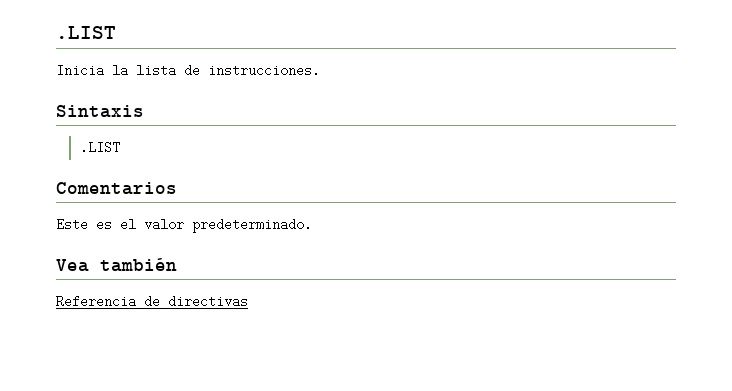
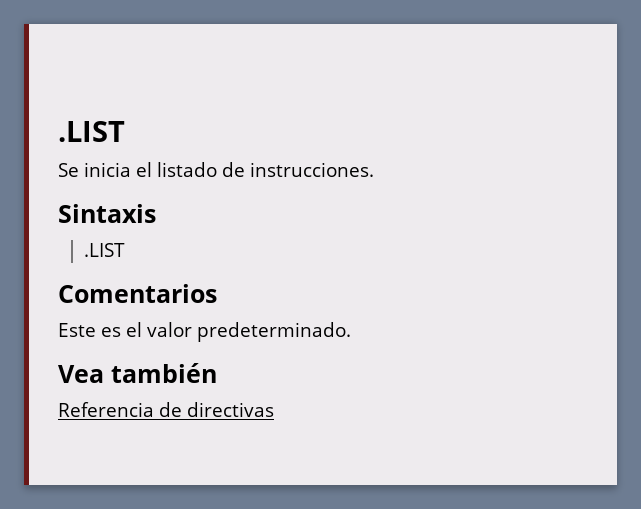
[56,26,116,39] [56,64,176,77] .LIST // Inicia la lista -> [58,121,125,142] [58,162,217,177] .LIST // Se inicia el listado

